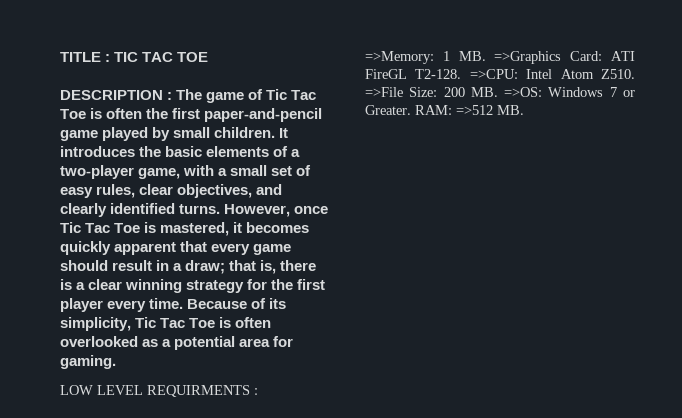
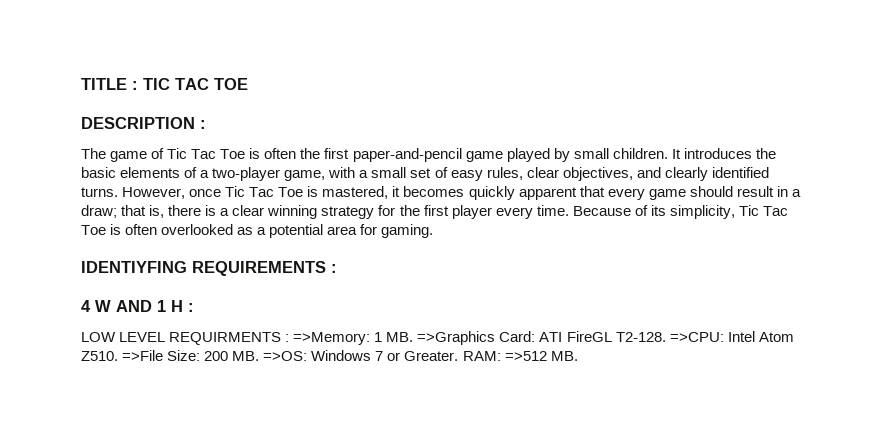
(173, 96) none -> (206, 124) //
(116, 362) none -> [81,261,337,276] [81,300,194,312] // IDENTIYFING REQUIREMENTS : // 4 W AND 1 H :

